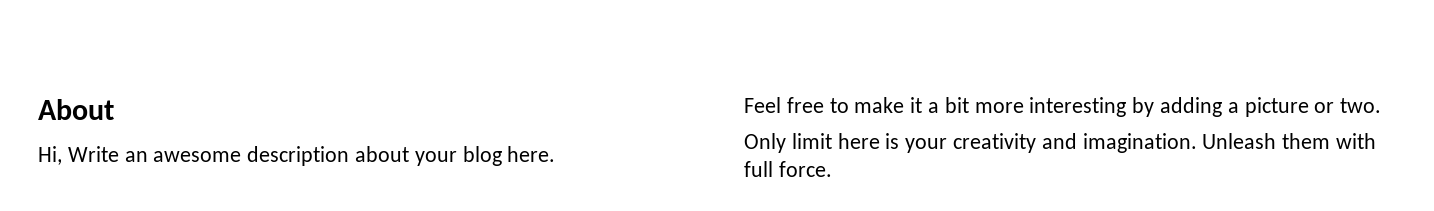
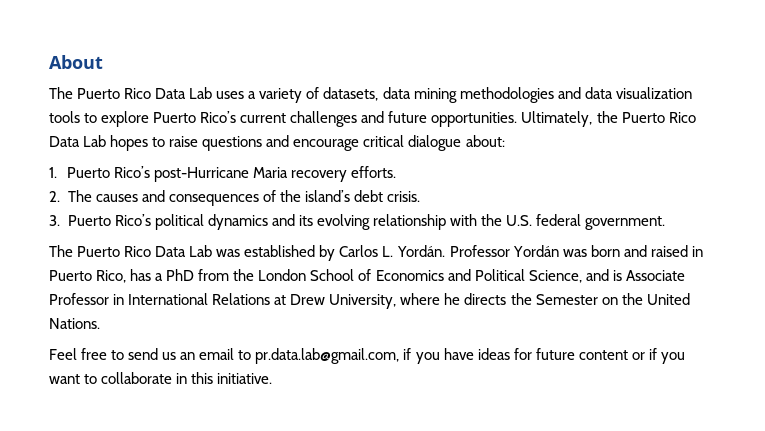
[38,146,556,166] [744,97,1382,117] [744,133,1377,153] [744,161,832,177] Hi, Write an awesome description about your blog here. // Feel free to make it a bit more interesting by adding a picture or two. // Only limit here is your creativity and imagination. Unleash them with full force. -> [49,87,692,103] [49,111,696,127] [49,135,505,151] [49,166,396,182] [49,190,420,206] [49,214,666,230] [49,245,703,261] [49,269,685,283] [49,293,690,309] [49,318,100,329] [49,348,685,364] [49,372,273,384] The Puerto Rico Data Lab uses a variety of datasets, data mining methodologies and data visualization tools to explore Puerto Rico’s current challenges and future opportunities. Ultimately, the Puerto Rico Data Lab hopes to raise questions and encourage critical dialogue about: // 1. Puerto Rico’s post-Hurricane Maria recovery efforts. // 2. The causes and consequences of the island’s debt crisis. // 3. Puerto Rico’s political dynamics and its evolving relationship with the U.S. federal government. // The Puerto Rico Data Lab was established by Carlos L. Yordán. Professor Yordán was born and raised in Puerto Rico, has a PhD from the London School of Economics and Political Science, and is Associate Professor in International Relations at Drew University, where he directs the Semester on the United Nations. // Feel free to send us an email to pr.data.lab@gmail.com, if you have ideas for future content or if you want to collaborate in this initiative.

